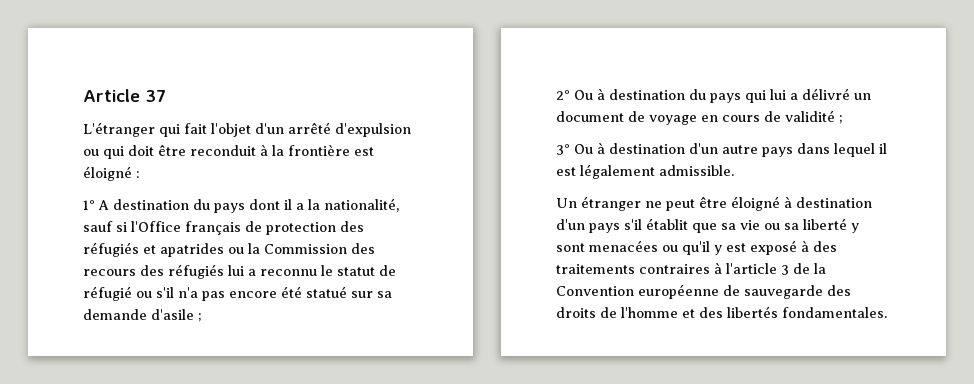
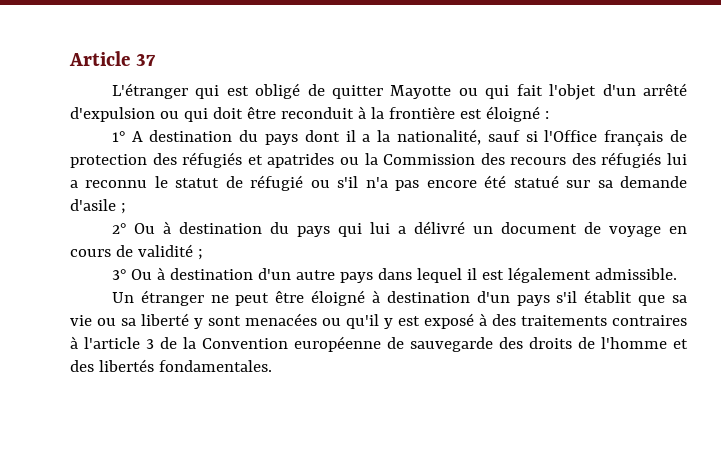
(180, 130) none -> [226,83,510,99] est obligé de quitter Mayotte ou qui

